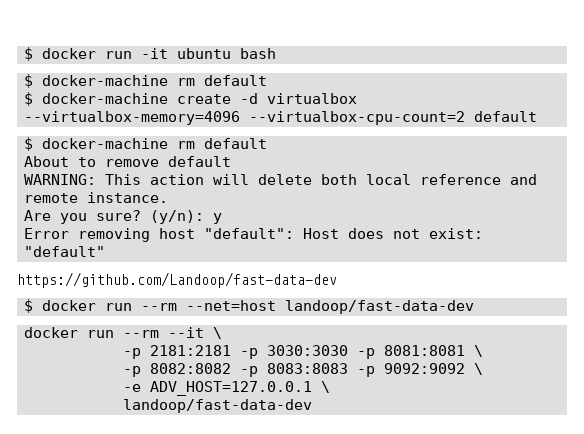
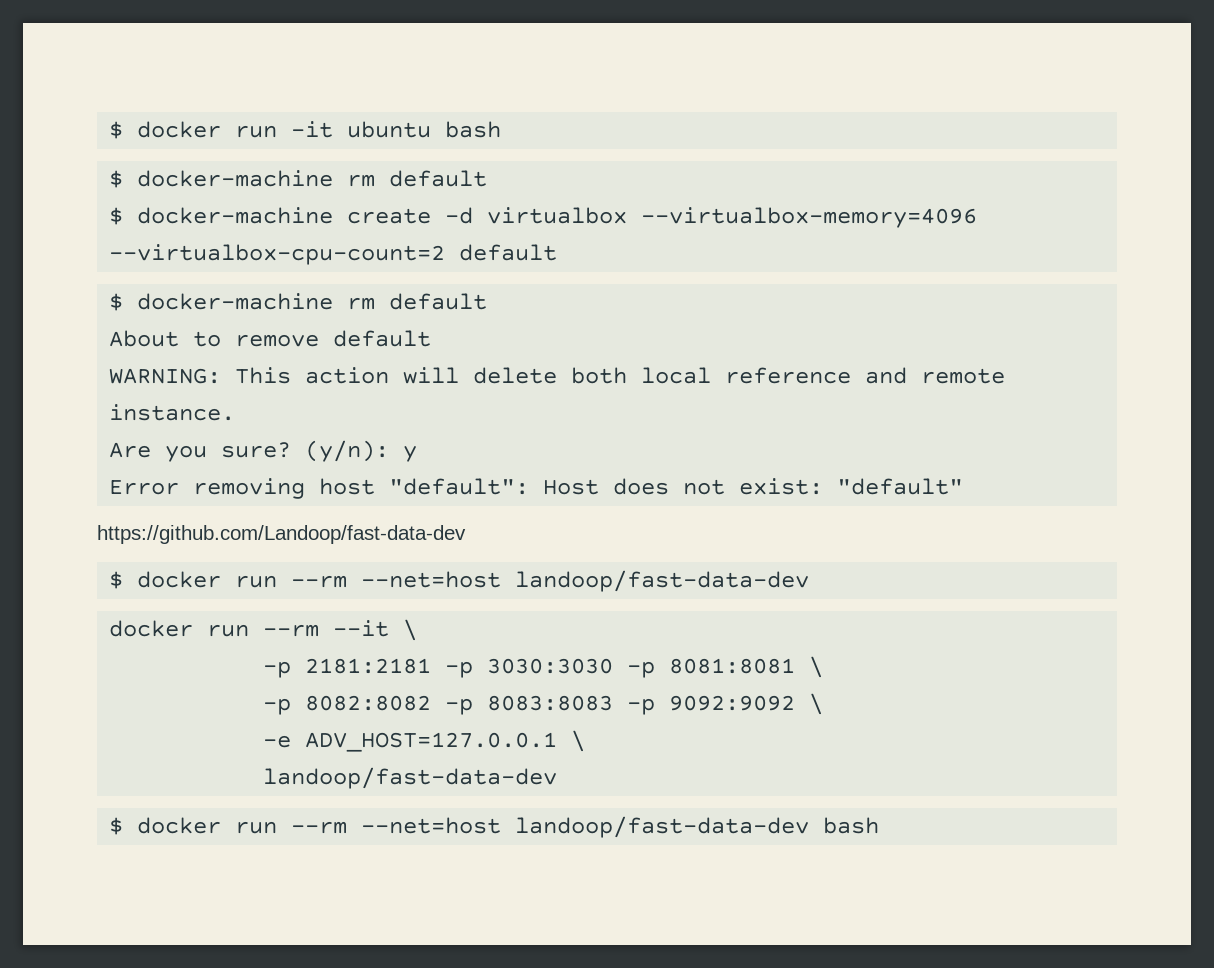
(312, 406) none -> [109,816,880,838] // $ docker run --rm --net=host landoop/fast-data-dev bash

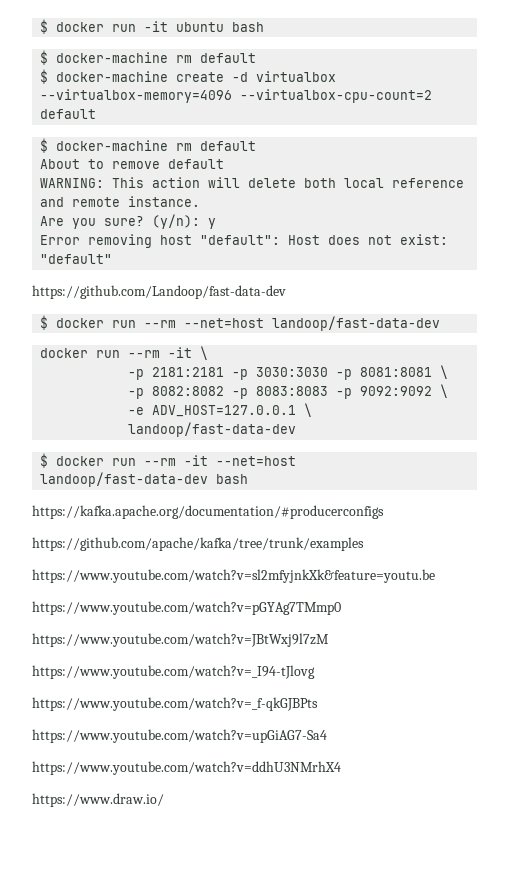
[333,620,390,637] --it -> [168,347,193,358] -it
(348, 827) none -> [184,455,209,466] -it
(880, 825) none -> [32,505,384,519] [32,537,364,551] [32,569,435,583] [32,601,341,615] [32,633,329,647] [32,665,315,679] [32,697,318,711] [32,729,327,743] [32,761,341,775] [32,793,164,807] // https://kafka.apache.org/documentation/#producerconfigs // https://github.com/apache/kafka/tree/trunk/examples // https://www.youtube.com/watch?v=sl2mfyjnkXk&feature=youtu.be // https://www.youtube.com/watch?v=pGYAg7TMmp0 // https://www.youtube.com/watch?v=JBtWxj9l7zM // https://www.youtube.com/watch?v=_I94-tJlovg // https://www.youtube.com/watch?v=_f-qkGJBPts // https://www.youtube.com/watch?v=upGiAG7-Sa4 // https://www.youtube.com/watch?v=ddhU3NMrhX4 // https://www.draw.io/

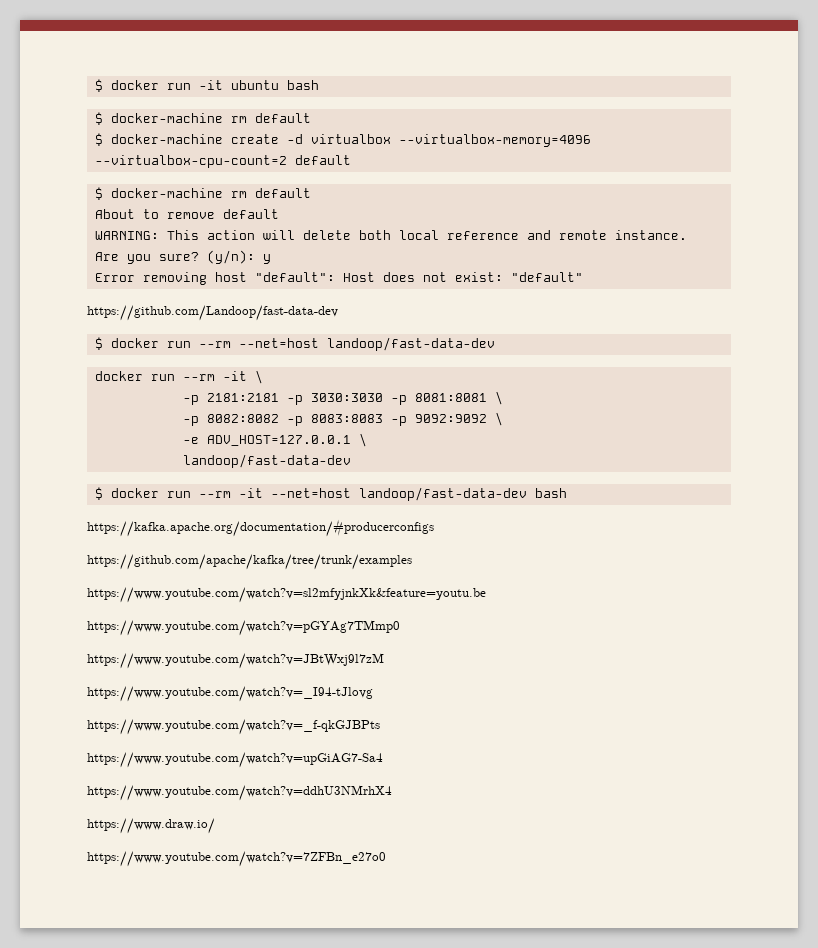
(164, 800) none -> [87,851,386,867] // https://www.youtube.com/watch?v=7ZFBn_e27o0

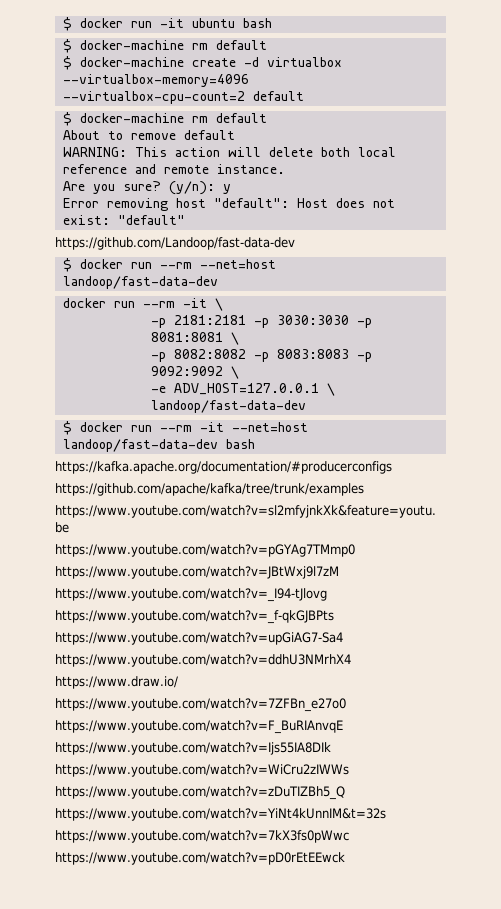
(386, 859) none -> [55,720,343,734] [55,742,331,755] [55,764,349,777] [55,786,345,800] [55,808,386,821] [55,830,349,843] [55,852,345,865] // https://www.youtube.com/watch?v=F_BuRIAnvqE // https://www.youtube.com/watch?v=Ijs55IA8DIk // https://www.youtube.com/watch?v=WiCru2zIWWs // https://www.youtube.com/watch?v=zDuTIZBh5_Q // https://www.youtube.com/watch?v=YiNt4kUnnIM&t=32s // https://www.youtube.com/watch?v=7kX3fs0pWwc // https://www.youtube.com/watch?v=pD0rEtEEwck

